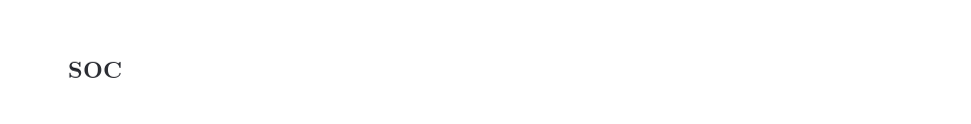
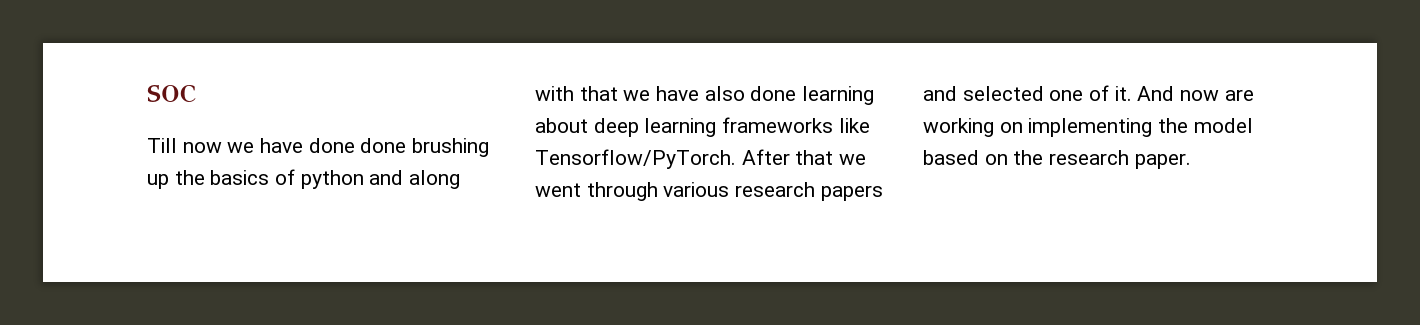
(122, 69) none -> [147,138,490,157] [147,169,461,189] [535,86,875,105] [535,117,870,137] [535,149,867,169] [535,182,883,201] [923,85,1254,101] [923,118,1253,137] [923,150,1191,169] // Till now we have done done brushing up the basics of python and along with that we have also done learning about deep learning frameworks like Tensorflow/PyTorch. After that we went through various research papers and selected one of it. And now are working on implementing the model based on the research paper.

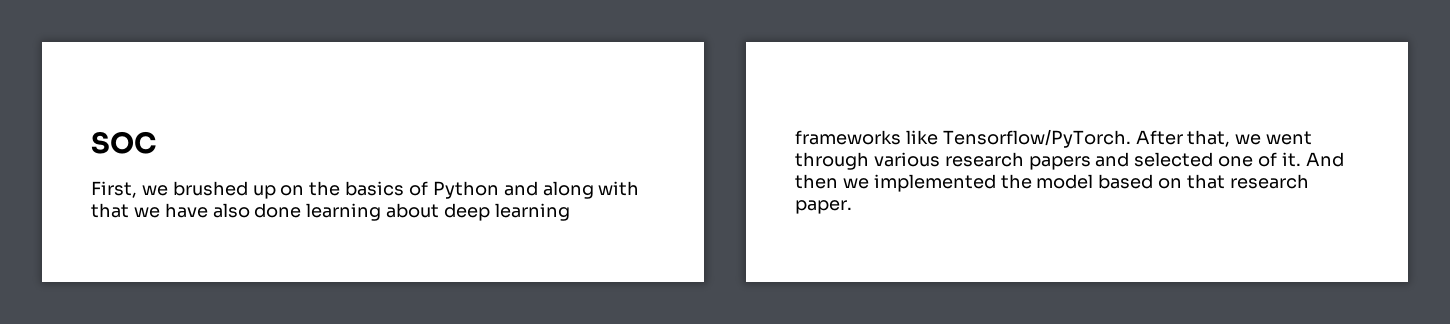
[147,138,490,157] [147,174,169,189] Till now we have done done brushing up -> [91,181,305,199] First, we brushed up on
[300,170,364,189] python -> [432,181,499,199] Python
[795,150,834,165] that -> [1187,130,1231,147] that,
[1180,89,1254,101] [923,118,1153,137] now are working on implementing -> [795,174,996,192] then we implemented
[1013,150,1044,165] the -> [1187,174,1226,189] that

